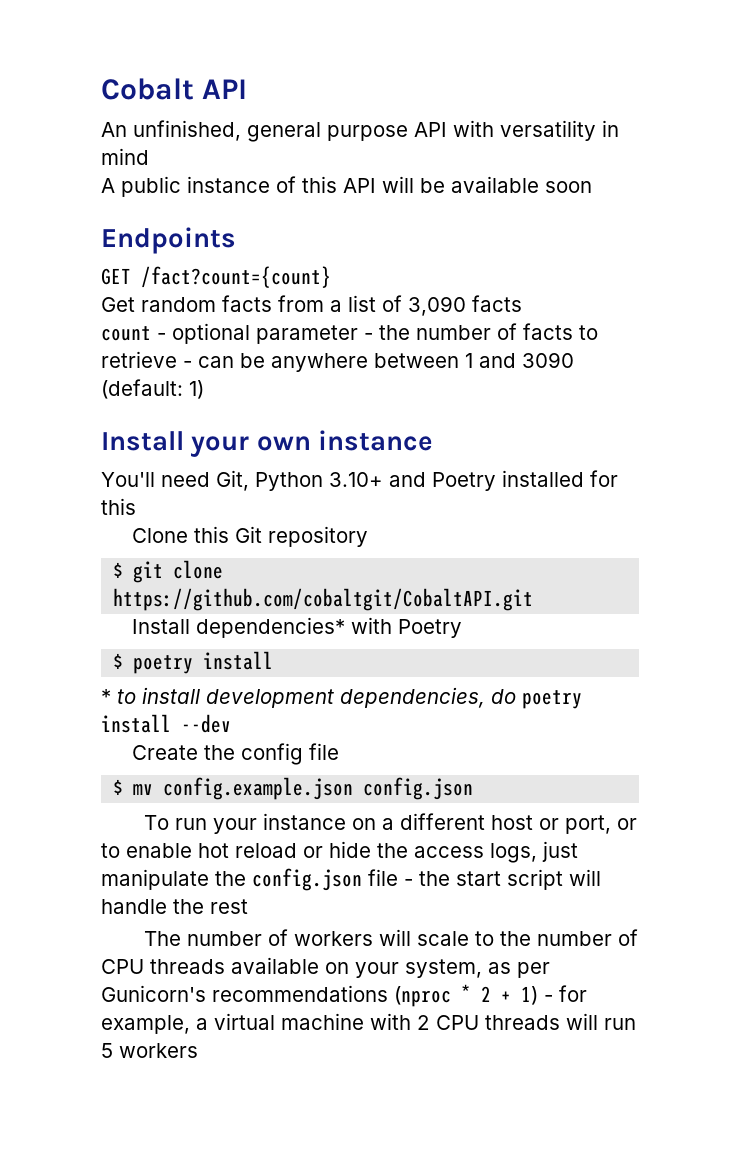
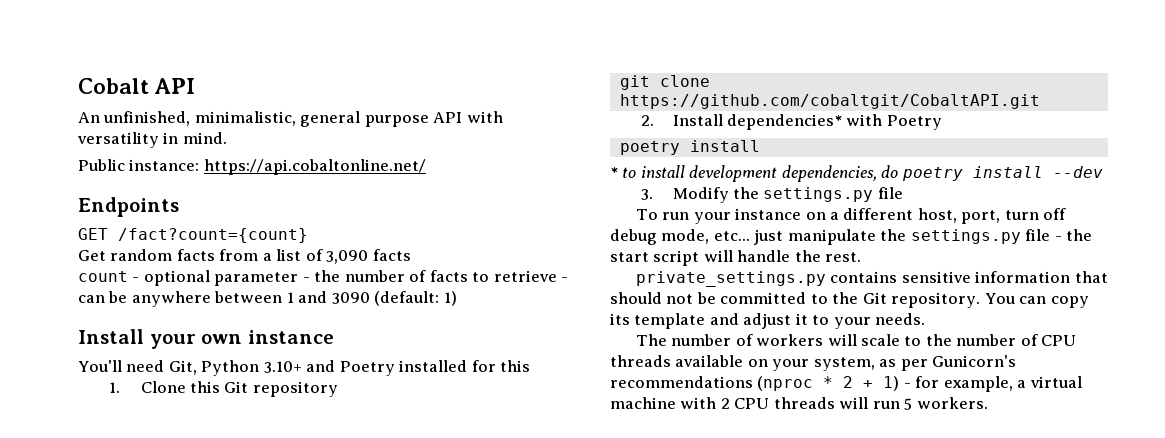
(241, 130) none -> [194,111,296,126] minimalistic,
[101,148,149,165] [101,176,592,197] mind // A public instance of this API will be available soon -> [182,132,227,144] [78,159,426,175] mind. // Public instance: https://api.cobaltonline.net/
(136, 506) none -> [109,382,121,393] 1.
[113,562,124,578] $ -> (338, 389) none
(534, 599) none -> [641,115,655,126] 2.
[113,653,124,669] $ -> (942, 122) none
[131,743,339,765] [113,777,474,800] Create the config file // $ mv config.example.json config.json -> [641,187,903,203] 3. Modify the settings.py file
[491,815,638,834] [101,841,537,863] host or port, or to enable hot reload or hide the access logs, -> [917,208,1067,224] [610,229,750,245] host, port, turn off debug mode, etc...
[252,868,362,891] config.json -> [910,229,1021,244] settings.py
[210,899,248,914] rest -> [825,252,862,262] [635,271,1108,287] [610,292,1089,308] [610,313,926,329] rest. // private_settings.py contains sensitive information that should not be committed to the Git repository. You can copy its template and adjust it to your needs.
[119,1043,198,1058] workers -> [916,397,988,409] workers.

